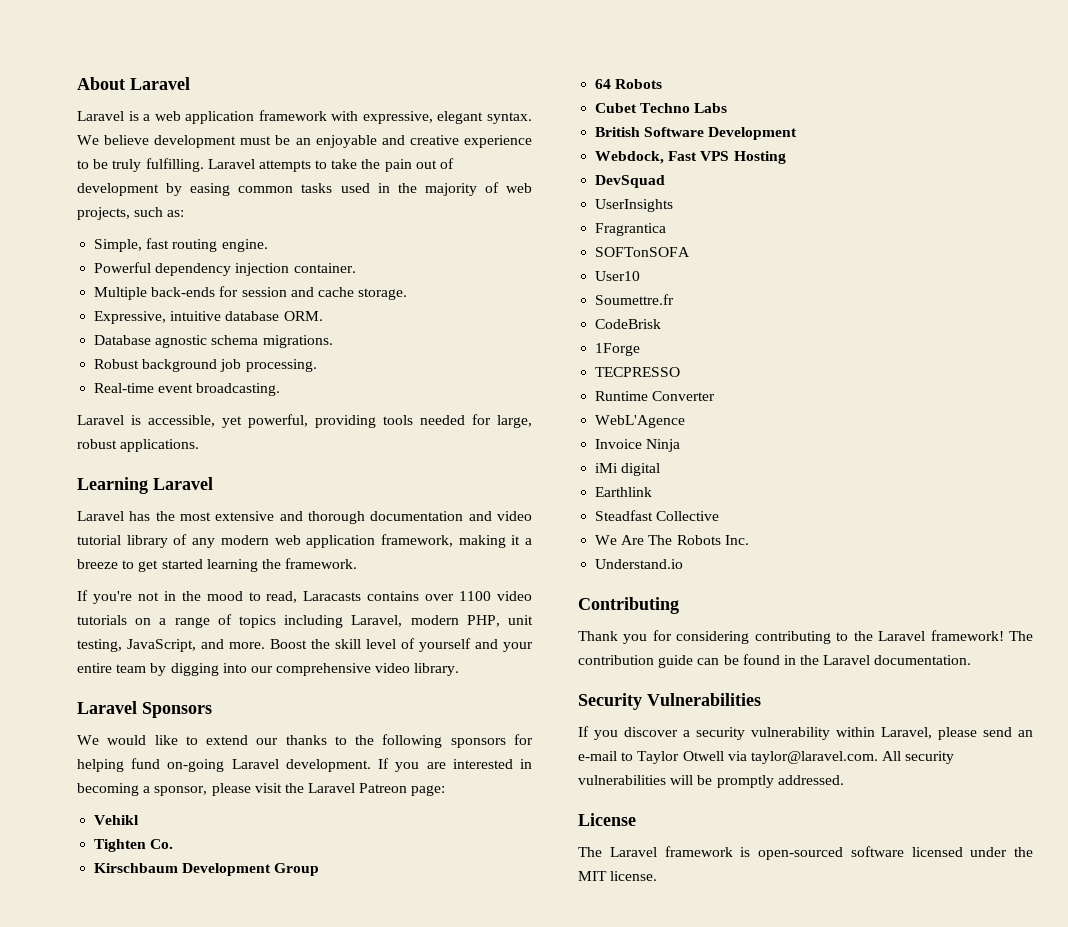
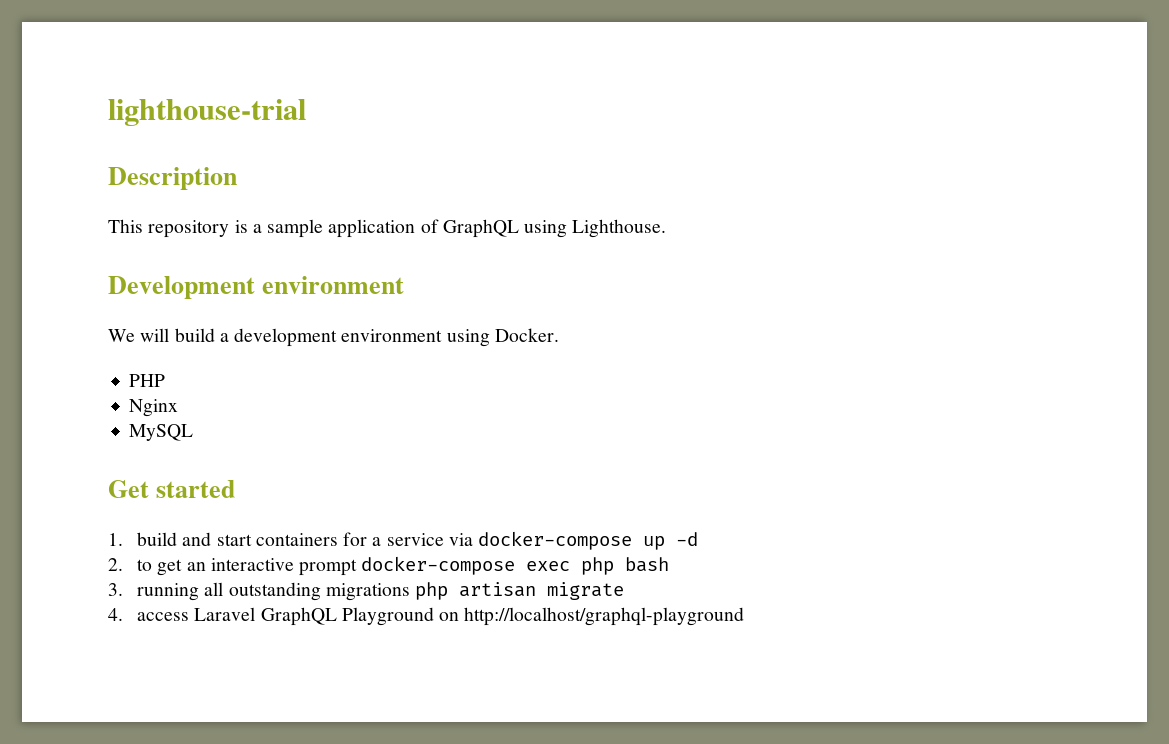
[77,77,190,90] [77,110,532,124] [77,135,532,148] [77,158,455,172] [77,182,533,196] [77,207,185,220] [94,238,268,252] [94,262,356,276] [94,286,408,300] [94,311,323,324] [94,335,333,348] [94,359,317,372] [94,383,281,396] [77,414,532,428] [77,439,200,452] [77,477,213,494] [77,511,532,524] [77,534,532,548] [77,558,358,572] [77,590,532,604] [77,614,533,628] [77,638,533,652] [77,663,460,676] [77,701,212,718] [77,734,533,748] [77,758,532,772] [77,783,446,796] [94,815,140,825] [94,839,174,852] [94,863,320,876] [595,79,663,89] [595,103,728,113] [595,127,798,140] [595,151,786,164] [595,175,666,188] [595,199,674,212] [595,223,667,236] [595,247,691,257] [595,271,641,281] [595,294,675,305] [595,319,662,329] [595,343,641,356] [595,367,681,377] [595,391,716,401] [595,415,686,428] [595,439,681,452] [595,463,661,476] [595,487,653,497] [595,510,720,521] [595,535,749,545] [595,559,684,569] [578,597,679,614] [578,630,1033,644] [578,654,972,668] [578,693,761,710] [578,726,1033,740] [578,751,955,764] [578,775,844,788] [578,813,636,826] [578,846,1033,860] [578,871,658,881] About Laravel // Laravel is a web application framework with expressive, elegant syntax. We believe development must be an enjoyable and creative experience to be truly fulfilling. Laravel attempts to take the pain out of development by easing common tasks used in the majority of web projects, such as: // Simple, fast routing engine. // Powerful dependency injection container. // Multiple back-ends for session and cache storage. // Expressive, intuitive database ORM. // Database agnostic schema migrations. // Robust background job processing. // Real-time event broadcasting. // Laravel is accessible, yet powerful, providing tools needed for large, robust applications. // Learning Laravel // Laravel has the most extensive and thorough documentation and video tutorial library of any modern web application framework, making it a breeze to get started learning the framework. // If you're not in the mood to read, Laracasts contains over 1100 video tutorials on a range of topics including Laravel, modern PHP, unit testing, JavaScript, and more. Boost the skill level of yourself and your entire team by digging into our comprehensive video library. // Laravel Sponsors // We would like to extend our thanks to the following sponsors for helping fund on-going Laravel development. If you are interested in becoming a sponsor, please visit the Laravel Patreon page: // Vehikl // Tighten Co. // Kirschbaum Development Group // 64 Robots // Cubet Techno Labs // British Software Development // Webdock, Fast VPS Hosting // DevSquad // UserInsights // Fragrantica // SOFTonSOFA // User10 // Soumettre.fr // CodeBrisk // 1Forge // TECPRESSO // Runtime Converter // WebL'Agence // Invoice Ninja // iMi digital // Earthlink // Steadfast Collective // We Are The Robots Inc. // Understand.io // Contributing // Thank you for considering contributing to the Laravel framework! The contribution guide can be found in the Laravel documentation. // Security Vulnerabilities // If you discover a security vulnerability within Laravel, please send an e-mail to Taylor Otwell via taylor@laravel.com. All security vulnerabilities will be promptly addressed. // License // The Laravel framework is open-sourced software licensed under the MIT license. -> [108,99,306,126] [108,167,237,190] [108,219,667,238] [108,276,405,299] [108,328,559,347] [129,374,166,387] [129,399,179,417] [129,424,194,441] [108,480,236,498] [108,531,699,550] [108,556,670,576] [108,582,625,601] [108,607,745,626] lighthouse-trial // Description // This repository is a sample application of GraphQL using Lighthouse. // Development environment // We will build a development environment using Docker. // PHP // Nginx // MySQL // Get started // 1. build and start containers for a service via docker-compose up -d // 2. to get an interactive prompt docker-compose exec php bash // 3. running all outstanding migrations php artisan migrate // 4. access Laravel GraphQL Playground on http://localhost/graphql-playground

